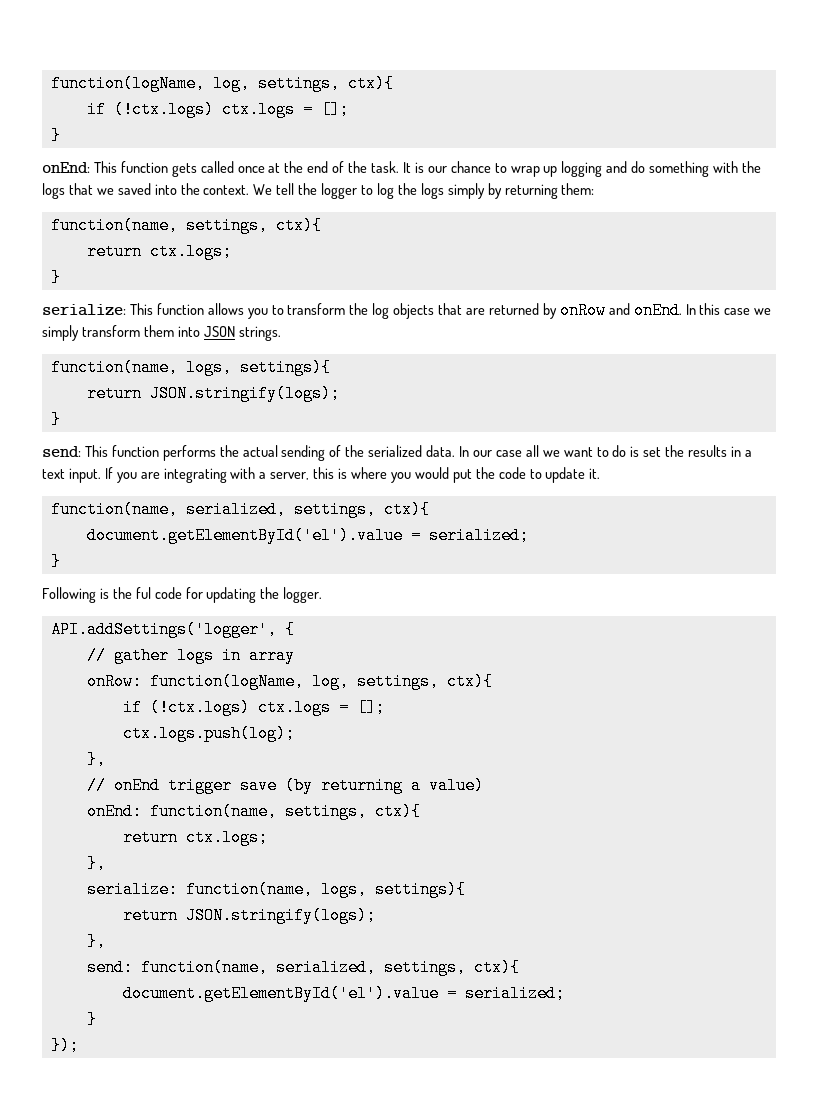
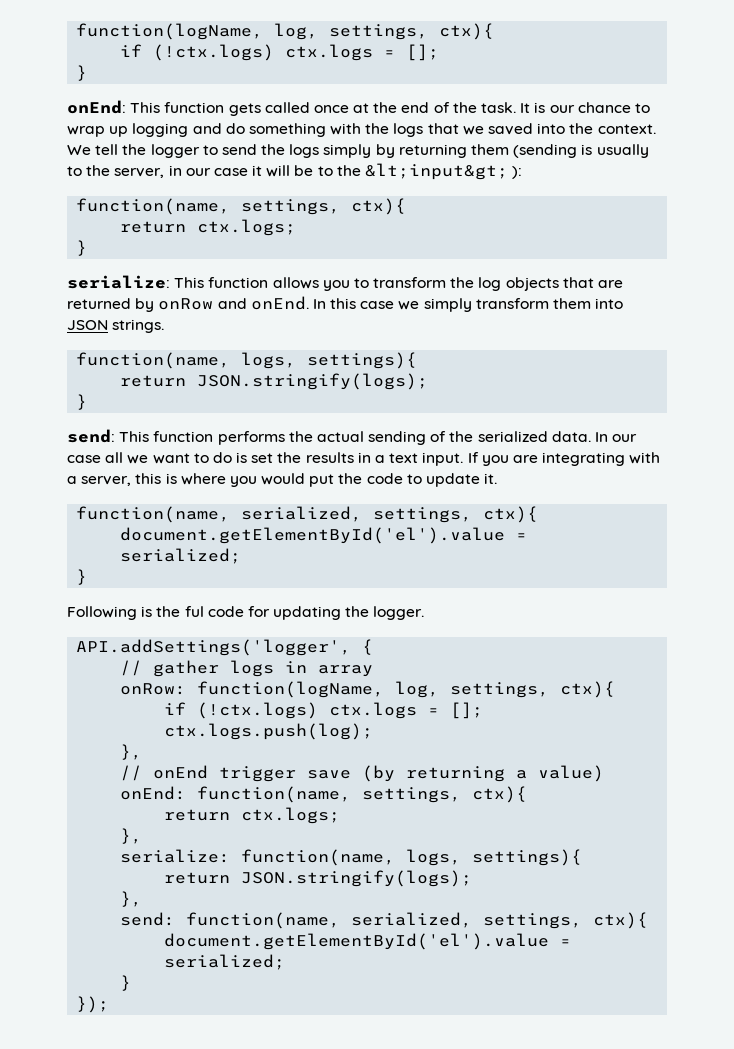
[376,183,394,199] log -> [221,144,257,155] send
[561,183,595,195] them: -> [471,144,649,158] [67,163,523,180] them (sending is usually to the server, in our case it will be to the &lt;input&gt; ):

